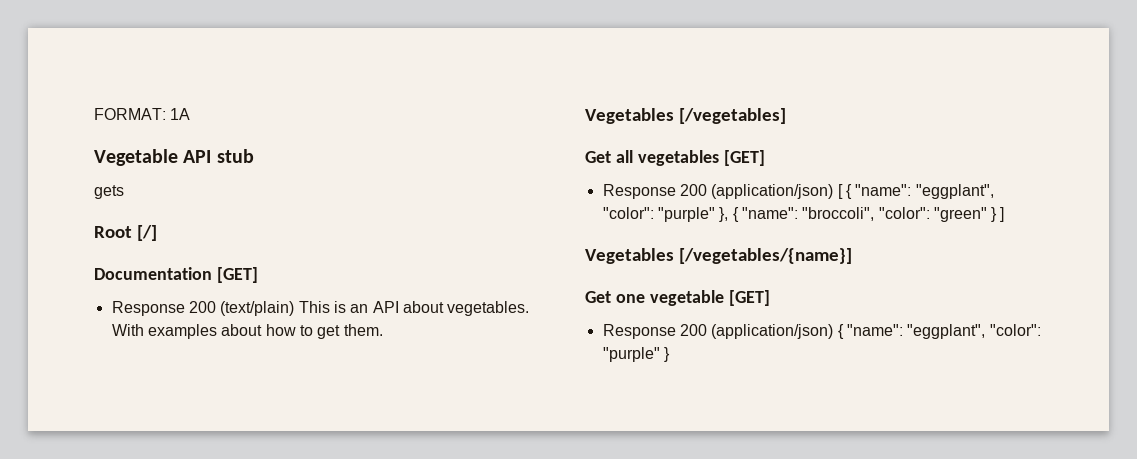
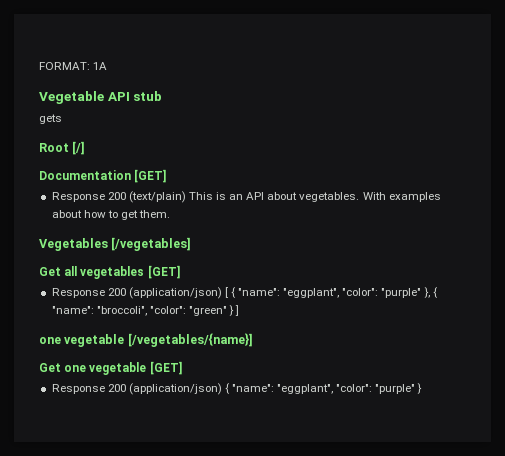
[585,248,674,264] Vegetables -> [39,334,125,347] one vegetable

